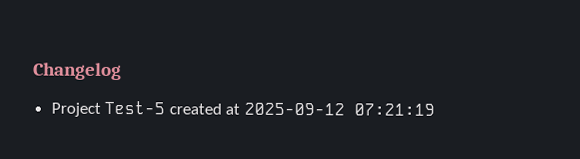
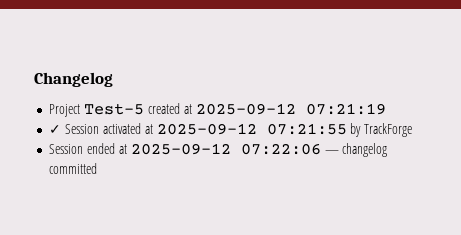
(436, 109) none -> [49,123,413,137] [49,143,388,157] [49,163,98,174] // ✓ Session activated at 2025-09-12 07:21:55 by TrackForge // Session ended at 2025-09-12 07:22:06 — changelog committed

